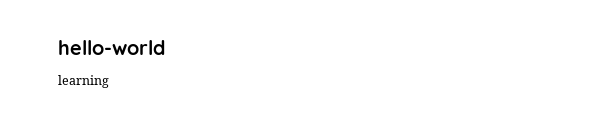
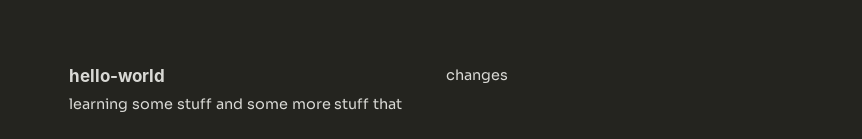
(109, 81) none -> [131,98,403,110] [446,69,508,84] some stuff and some more stuff that changes

